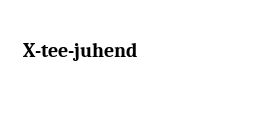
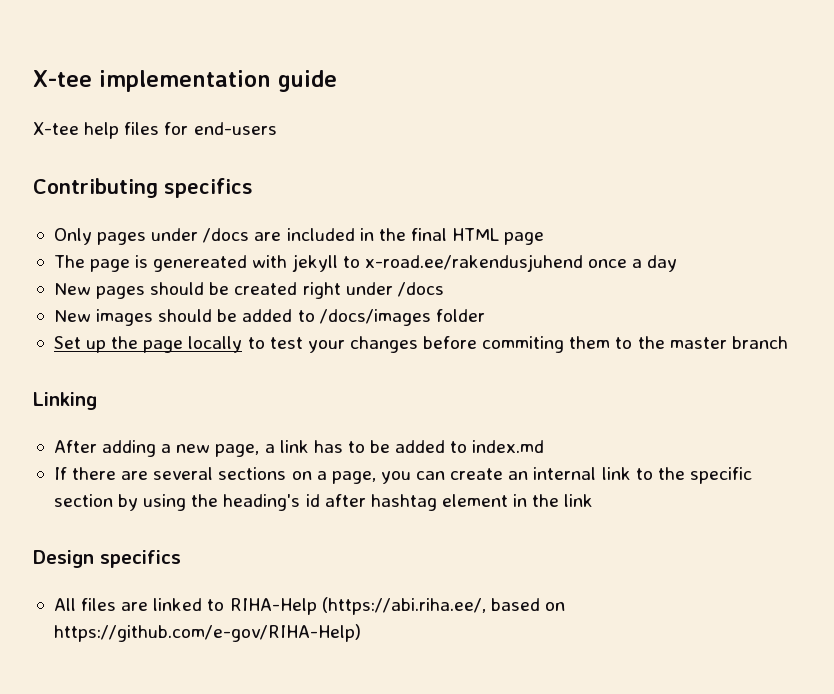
[23,42,137,61] X-tee-juhend -> [33,70,337,92] [33,122,277,139] [33,178,253,198] [53,228,545,245] [53,254,678,272] [53,282,444,299] [53,309,485,326] [53,336,788,353] [33,392,97,410] [53,440,545,457] [53,467,752,484] [53,494,594,511] [33,550,181,568] [53,597,565,615] [53,624,361,642] X-tee implementation guide // X-tee help files for end-users // Contributing specifics // Only pages under /docs are included in the final HTML page // The page is genereated with jekyll to x-road.ee/rakendusjuhend once a day // New pages should be created right under /docs // New images should be added to /docs/images folder // Set up the page locally to test your changes before commiting them to the master branch // Linking // After adding a new page, a link has to be added to index.md // If there are several sections on a page, you can create an internal link to the specific section by using the heading's id after hashtag element in the link // Design specifics // All files are linked to RIHA-Help (https://abi.riha.ee/, based on https://github.com/e-gov/RIHA-Help)

